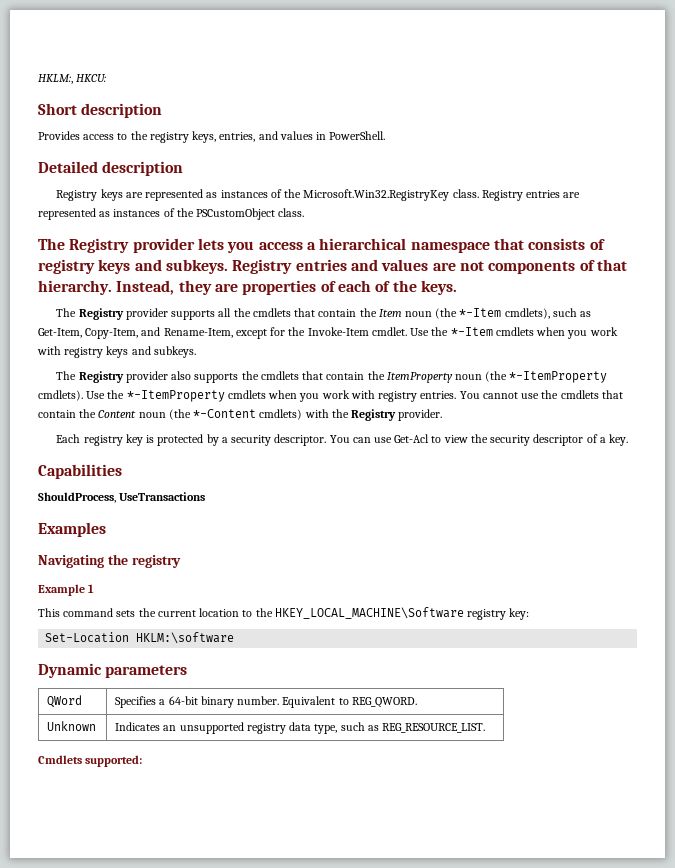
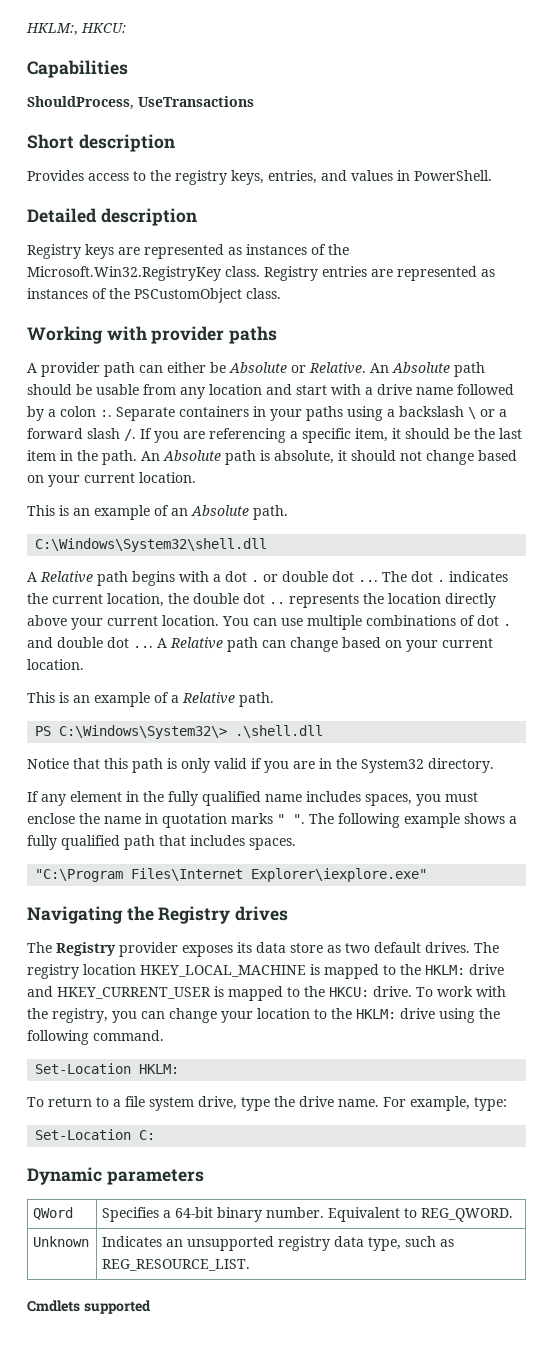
(107, 78) none -> [27,60,128,78] [27,96,254,110] // Capabilities // ShouldProcess, UseTransactions
[38,238,605,253] [38,259,627,274] [38,280,457,295] [56,308,592,320] [38,327,618,339] [37,346,196,358] [56,371,608,383] [38,390,623,402] [38,409,443,421] [56,434,629,446] [38,464,122,479] [38,492,206,503] [38,522,106,537] [38,554,181,568] [38,584,95,596] [38,607,530,620] [45,632,235,644] The Registry provider lets you access a hierarchical namespace that consists of registry keys and subkeys. Registry entries and values are not components of that hierarchy. Instead, they are properties of each of the keys. // The Registry provider supports all the cmdlets that contain the Item noun (the *-Item cmdlets), such as Get-Item, Copy-Item, and Rename-Item, except for the Invoke-Item cmdlet. Use the *-Item cmdlets when you work with registry keys and subkeys. // The Registry provider also supports the cmdlets that contain the ItemProperty noun (the *-ItemProperty cmdlets). Use the *-ItemProperty cmdlets when you work with registry entries. You cannot use the cmdlets that contain the Content noun (the *-Content cmdlets) with the Registry provider. // Each registry key is protected by a security descriptor. You can use Get-Acl to view the security descriptor of a key. // Capabilities // ShouldProcess, UseTransactions // Examples // Navigating the registry // Example 1 // This command sets the current location to the HKEY_LOCAL_MACHINE\Software registry key: // Set-Location HKLM:\software -> [27,326,278,344] [27,362,485,377] [27,384,514,399] [27,406,507,421] [27,428,522,443] [27,450,517,465] [27,472,196,487] [27,505,288,520] [35,538,268,552] [27,571,508,586] [27,593,496,608] [27,615,511,630] [27,637,493,652] [27,659,84,670] [27,692,274,707] [35,725,324,739] [27,758,494,773] [27,791,478,806] [27,813,517,828] [27,835,296,850] [35,868,428,882] [27,906,289,924] [27,942,499,957] [27,964,504,979] [27,986,506,1001] [27,1008,500,1023] [27,1030,164,1045] [35,1063,180,1074] [27,1096,507,1111] [35,1129,156,1140] Working with provider paths // A provider path can either be Absolute or Relative. An Absolute path should be usable from any location and start with a drive name followed by a colon :. Separate containers in your paths using a backslash \ or a forward slash /. If you are referencing a specific item, it should be the last item in the path. An Absolute path is absolute, it should not change based on your current location. // This is an example of an Absolute path. // C:\Windows\System32\shell.dll // A Relative path begins with a dot . or double dot ... The dot . indicates the current location, the double dot .. represents the location directly above your current location. You can use multiple combinations of dot . and double dot ... A Relative path can change based on your current location. // This is an example of a Relative path. // PS C:\Windows\System32\> .\shell.dll // Notice that this path is only valid if you are in the System32 directory. // If any element in the fully qualified name includes spaces, you must enclose the name in quotation marks " ". The following example shows a fully qualified path that includes spaces. // "C:\Program Files\Internet Explorer\iexplore.exe" // Navigating the Registry drives // The Registry provider exposes its data store as two default drives. The registry location HKEY_LOCAL_MACHINE is mapped to the HKLM: drive and HKEY_CURRENT_USER is mapped to the HKCU: drive. To work with the registry, you can change your location to the HKLM: drive using the following command. // Set-Location HKLM: // To return to a file system drive, type the drive name. For example, type: // Set-Location C:
[85,755,143,767] supported: -> [83,1300,151,1314] supported

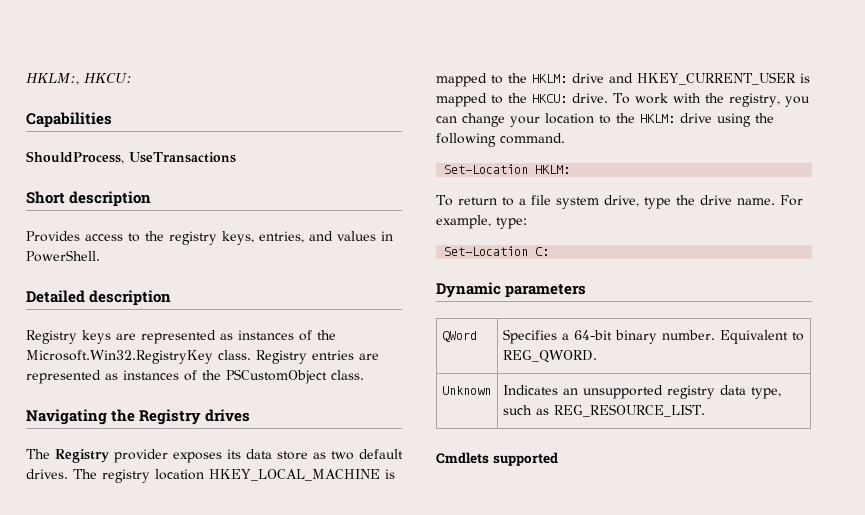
[27,326,278,344] [27,362,485,377] [27,384,514,399] [27,406,507,421] [27,428,522,443] [27,450,517,465] [27,472,196,487] [27,505,288,520] [35,538,268,552] [27,571,508,586] [27,593,496,608] [27,615,511,630] [27,637,493,652] [27,659,84,670] [27,692,274,707] [35,725,324,739] [27,758,494,773] [27,791,478,806] [27,813,517,828] [27,835,296,850] [35,868,428,882] // Working with provider paths // A provider path can either be Absolute or Relative. An Absolute path should be usable from any location and start with a drive name followed by a colon :. Separate containers in your paths using a backslash \ or a forward slash /. If you are referencing a specific item, it should be the last item in the path. An Absolute path is absolute, it should not change based on your current location. // This is an example of an Absolute path. // C:\Windows\System32\shell.dll // A Relative path begins with a dot . or double dot ... The dot . indicates the current location, the double dot .. represents the location directly above your current location. You can use multiple combinations of dot . and double dot ... A Relative path can change based on your current location. // This is an example of a Relative path. // PS C:\Windows\System32\> .\shell.dll // Notice that this path is only valid if you are in the System32 directory. // If any element in the fully qualified name includes spaces, you must enclose the name in quotation marks " ". The following example shows a fully qualified path that includes spaces. // "C:\Program Files\Internet Explorer\iexplore.exe" -> (364, 375) none

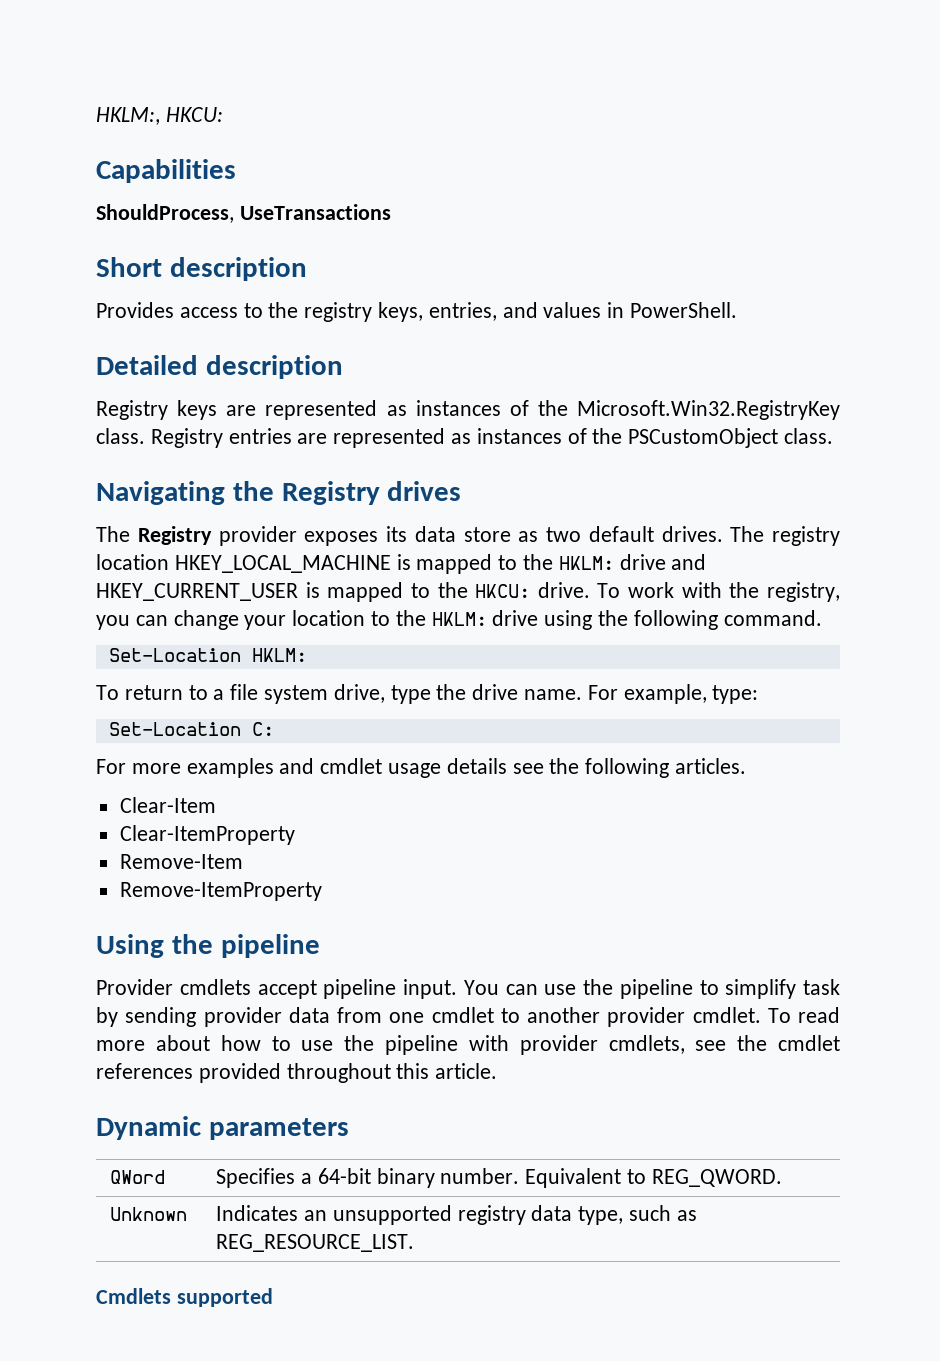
(550, 251) none -> [96,758,747,778] [119,797,216,813] [119,825,295,845] [119,854,243,869] [119,882,322,901] [96,934,320,958] [96,979,840,999] [96,1007,840,1027] [96,1035,840,1055] [96,1063,498,1083] // For more examples and cmdlet usage details see the following articles. // Clear-Item // Clear-ItemProperty // Remove-Item // Remove-ItemProperty // Using the pipeline // Provider cmdlets accept pipeline input. You can use the pipeline to simplify task by sending provider data from one cmdlet to another provider cmdlet. To read more about how to use the pipeline with provider cmdlets, see the cmdlet references provided throughout this article.

